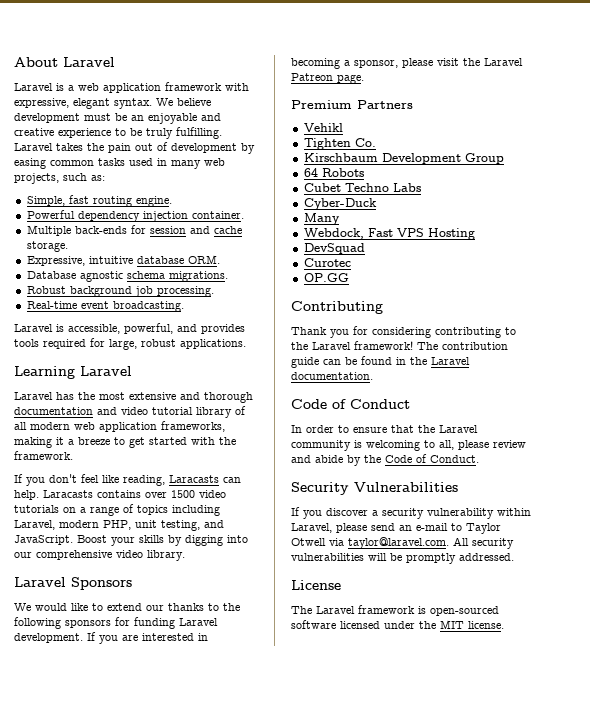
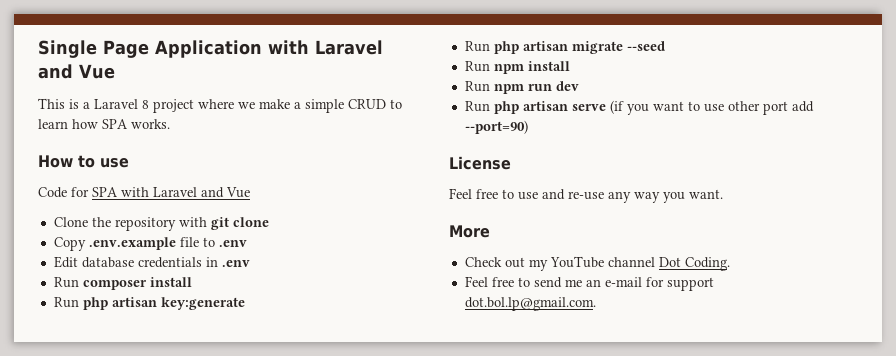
[14,57,115,67] [14,82,249,93] [14,98,211,109] [14,113,221,124] [14,127,222,139] [14,142,255,154] [14,158,225,169] [14,173,105,184] [26,195,172,207] [26,210,244,222] [26,225,242,236] [26,241,68,252] [26,255,220,266] [26,271,228,282] [26,286,214,297] [26,301,184,312] [14,323,245,334] [14,338,246,350] [14,366,132,379] [14,392,253,403] [14,406,246,418] [14,421,225,432] [14,437,236,448] [14,451,73,460] [14,474,241,486] [14,490,226,500] [14,504,220,516] [14,520,224,531] [14,535,248,546] [14,550,185,561] [14,577,132,590] [14,603,240,611] [14,617,218,629] [14,632,208,644] [291,58,523,69] [291,73,364,84] [291,100,413,109] [303,123,343,132] [303,138,376,150] [303,153,504,164] [303,168,364,177] [303,183,421,192] [303,198,377,210] [303,213,340,225] [303,228,475,240] [303,243,365,254] [303,258,351,267] [303,273,349,282] [291,301,383,314] [291,326,516,338] [291,341,508,350] [291,356,470,368] [291,372,373,380] [291,399,410,409] [291,425,478,433] [291,440,526,451] [291,454,479,466] [291,482,458,495] [291,507,531,519] [291,523,501,534] [291,537,514,549] [291,553,514,564] [291,580,341,590] [291,605,499,616] [291,620,504,629] About Laravel // Laravel is a web application framework with expressive, elegant syntax. We believe development must be an enjoyable and creative experience to be truly fulfilling. Laravel takes the pain out of development by easing common tasks used in many web projects, such as: // Simple, fast routing engine. // Powerful dependency injection container. // Multiple back-ends for session and cache storage. // Expressive, intuitive database ORM. // Database agnostic schema migrations. // Robust background job processing. // Real-time event broadcasting. // Laravel is accessible, powerful, and provides tools required for large, robust applications. // Learning Laravel // Laravel has the most extensive and thorough documentation and video tutorial library of all modern web application frameworks, making it a breeze to get started with the framework. // If you don't feel like reading, Laracasts can help. Laracasts contains over 1500 video tutorials on a range of topics including Laravel, modern PHP, unit testing, and JavaScript. Boost your skills by digging into our comprehensive video library. // Laravel Sponsors // We would like to extend our thanks to the following sponsors for funding Laravel development. If you are interested in becoming a sponsor, please visit the Laravel Patreon page. // Premium Partners // Vehikl // Tighten Co. // Kirschbaum Development Group // 64 Robots // Cubet Techno Labs // Cyber-Duck // Many // Webdock, Fast VPS Hosting // DevSquad // Curotec // OP.GG // Contributing // Thank you for considering contributing to the Laravel framework! The contribution guide can be found in the Laravel documentation. // Code of Conduct // In order to ensure that the Laravel community is welcoming to all, please review and abide by the Code of Conduct. // Security Vulnerabilities // If you discover a security vulnerability within Laravel, please send an e-mail to Taylor Otwell via taylor@laravel.com. All security vulnerabilities will be promptly addressed. // License // The Laravel framework is open-sourced software licensed under the MIT license. -> [38,40,383,58] [38,64,115,79] [38,98,402,113] [38,119,170,129] [38,155,129,168] [38,187,250,198] [53,217,269,231] [53,237,247,251] [53,256,250,268] [53,277,192,290] [53,297,245,310] [464,41,665,54] [464,61,570,74] [464,81,579,94] [464,100,814,115] [464,120,528,134] [449,156,511,170] [449,188,723,203] [449,225,490,238] [464,256,730,271] [464,276,714,291] [464,297,596,311] Single Page Application with Laravel and Vue // This is a Laravel 8 project where we make a simple CRUD to learn how SPA works. // How to use // Code for SPA with Laravel and Vue // Clone the repository with git clone // Copy .env.example file to .env // Edit database credentials in .env // Run composer install // Run php artisan key:generate // Run php artisan migrate --seed // Run npm install // Run npm run dev // Run php artisan serve (if you want to use other port add --port=90) // License // Feel free to use and re-use any way you want. // More // Check out my YouTube channel Dot Coding. // Feel free to send me an e-mail for support dot.bol.lp@gmail.com.

